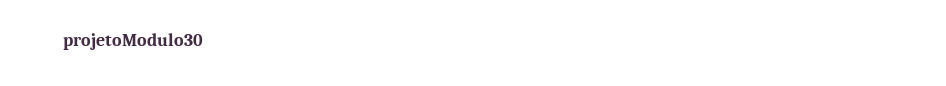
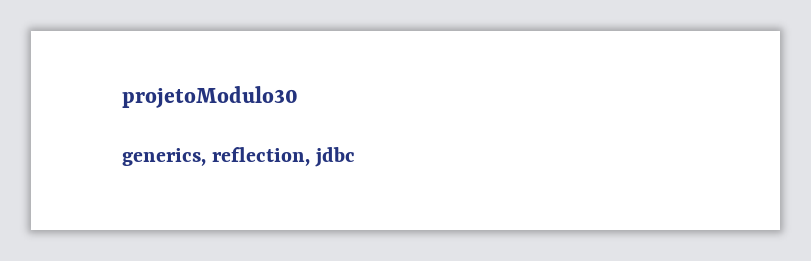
(203, 41) none -> [122,147,356,167] // generics, reflection, jdbc

